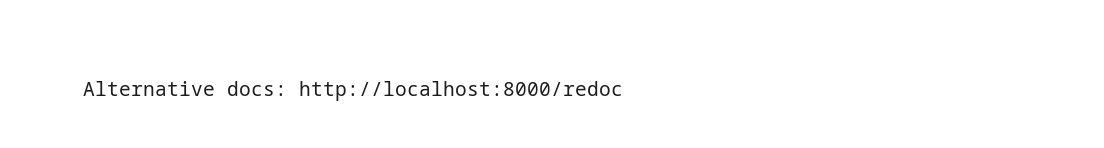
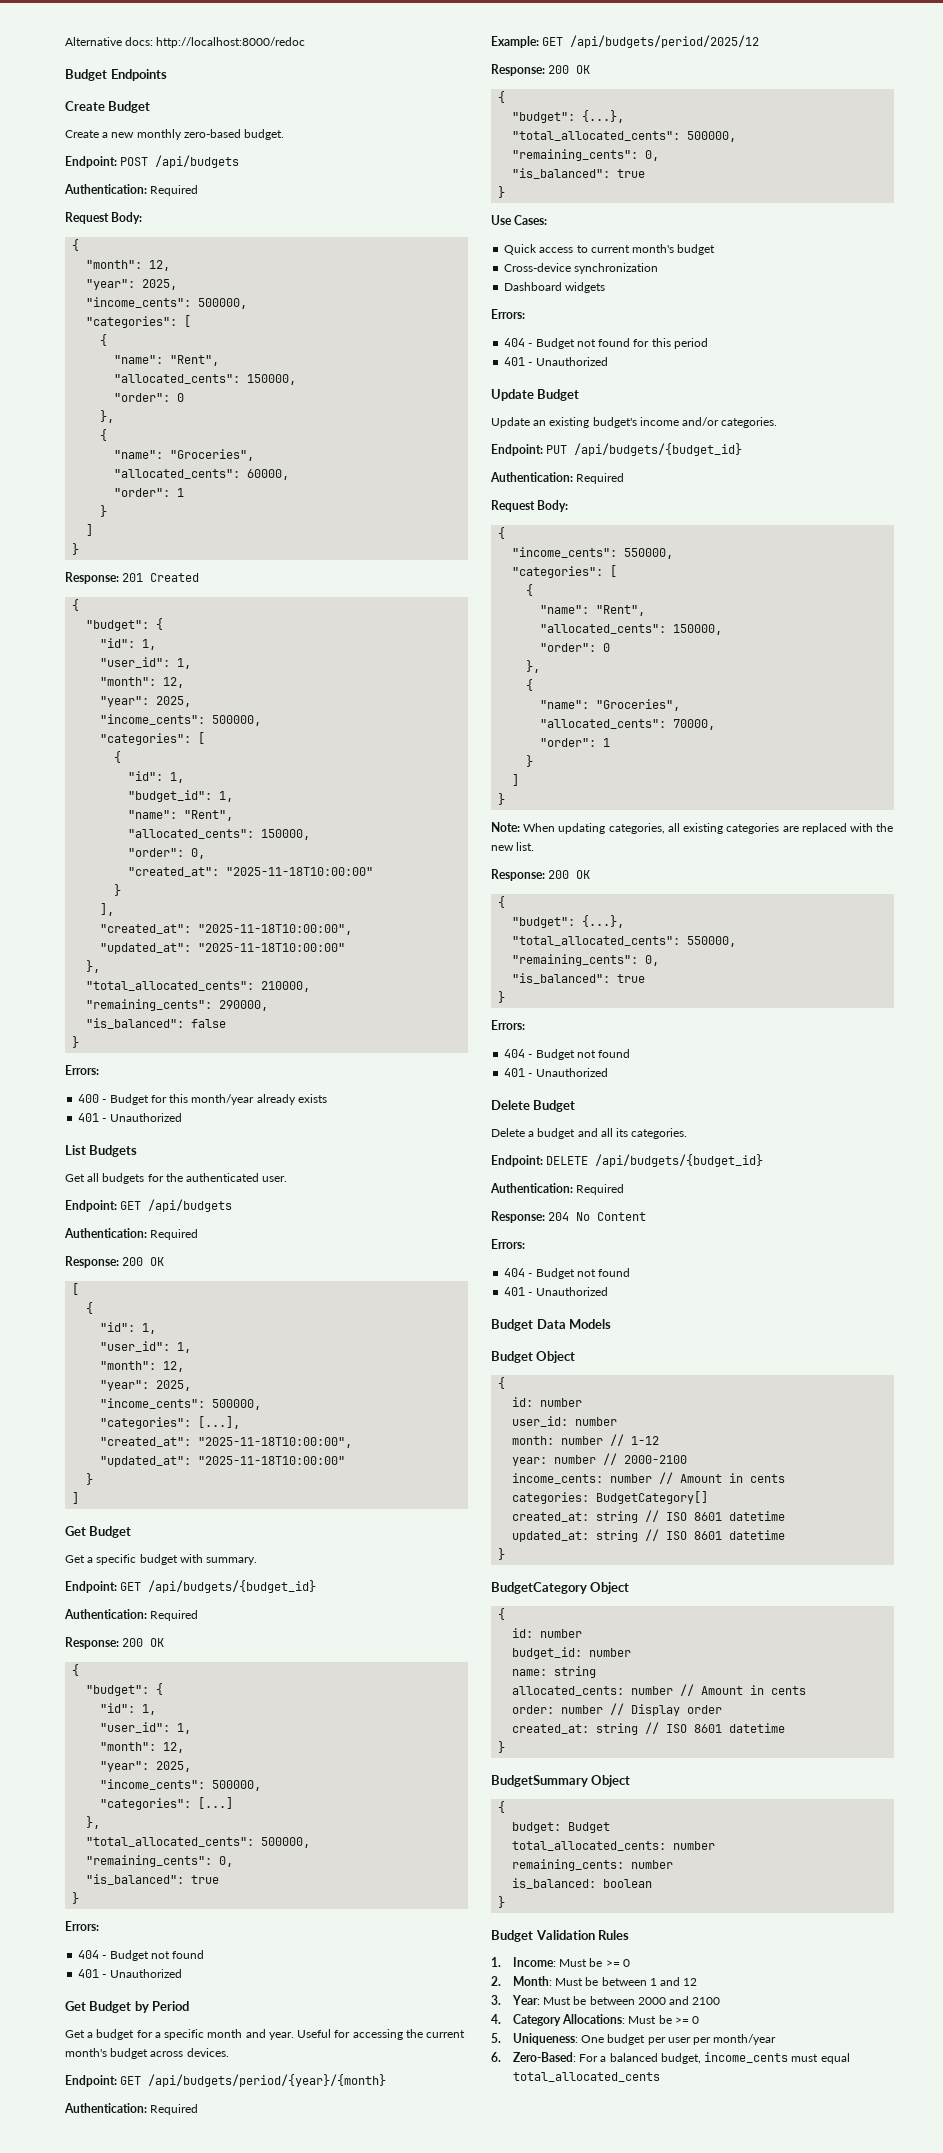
(623, 91) none -> [65,69,167,81] [65,101,151,113] [65,129,285,140] [65,155,240,168] [64,184,199,196] [65,212,143,224] [72,239,80,251] [86,260,171,271] [86,279,178,290] [86,297,248,309] [86,315,192,328] [100,334,108,346] [114,355,220,366] [114,374,297,385] [114,393,185,402] [100,410,115,423] [100,429,108,441] [114,449,255,461] [114,469,290,480] [114,488,185,497] [100,505,108,517] [86,524,94,536] [72,543,80,555] [65,572,200,584] [72,599,80,611] [86,618,164,631] [100,638,157,650] [100,657,192,669] [100,677,185,688] [100,696,192,707] [100,714,262,726] [100,732,206,745] [114,751,122,763] [128,771,185,783] [128,790,234,802] [128,810,234,821] [128,829,311,840] [128,848,206,859] [128,867,374,877] [114,884,122,896] [100,903,115,916] [100,924,353,935] [100,943,346,954] [86,960,101,973] [86,981,311,992] [86,999,269,1011] [86,1018,227,1029] [72,1036,80,1048] [65,1065,99,1075] [78,1094,327,1105] [78,1113,182,1122] [65,1145,138,1157] [65,1173,288,1184] [65,1199,233,1212] [64,1228,199,1240] [65,1256,165,1268] [72,1283,80,1295] [86,1302,94,1314] [100,1322,157,1334] [100,1341,192,1353] [100,1361,185,1372] [100,1380,192,1391] [100,1398,262,1410] [100,1416,241,1429] [100,1437,353,1448] [100,1456,346,1467] [86,1473,94,1485] [72,1492,80,1504] [65,1526,132,1538] [65,1554,258,1565] [65,1580,317,1593] [64,1609,199,1621] [65,1637,165,1649] [72,1664,80,1676] [86,1683,164,1696] [100,1703,157,1715] [100,1722,192,1734] [100,1742,185,1753] [100,1761,192,1772] [100,1779,262,1791] [100,1797,234,1810] [86,1816,101,1829] [86,1837,311,1848] [86,1855,234,1867] [86,1874,220,1885] [72,1892,80,1904] [65,1921,99,1931] [78,1950,205,1961] [78,1969,182,1978] [65,2001,190,2013] [65,2029,466,2040] [65,2048,229,2059] [65,2074,387,2087] [64,2103,199,2115] [491,35,760,48] [491,64,591,76] [498,91,506,103] [512,110,625,123] [512,131,737,142] [512,149,660,161] [512,168,646,179] [498,186,506,198] [491,215,548,225] [504,244,716,255] [504,263,659,274] [504,282,606,293] [491,309,525,319] [504,338,708,349] [504,357,608,366] [491,389,580,401] [491,417,778,428] [491,443,743,456] [490,472,625,484] [491,500,569,512] [498,527,506,539] [512,547,674,559] [512,565,618,578] [526,584,534,596] [540,605,646,616] [540,624,723,635] [540,643,611,652] [526,660,541,673] [526,679,534,691] [540,699,681,711] [540,719,716,730] [540,738,611,747] [526,755,534,767] [512,774,520,786] [498,793,506,805] [491,822,894,834] [491,842,535,851] [491,869,591,881] [498,896,506,908] [512,915,625,928] [512,936,737,947] [512,954,660,966] [512,973,646,984] [498,991,506,1003] [491,1020,525,1030] [504,1049,631,1060] [504,1068,608,1077] [491,1100,576,1112] [491,1128,688,1139] [491,1154,764,1167] [490,1183,625,1195] [491,1211,647,1223] [491,1239,525,1249] [504,1268,631,1279] [504,1287,608,1296] [491,1319,612,1331] [491,1351,576,1363] [498,1377,506,1389] [512,1397,583,1407] [512,1416,618,1427] [512,1434,660,1446] [512,1453,688,1466] [512,1472,786,1484] [512,1491,709,1504] [512,1510,786,1523] [512,1529,786,1542] [498,1548,506,1560] [491,1582,630,1594] [498,1608,506,1620] [512,1628,583,1638] [512,1647,632,1659] [512,1666,597,1678] [512,1684,807,1696] [512,1703,723,1716] [512,1722,786,1735] [498,1741,506,1753] [491,1775,631,1787] [498,1801,506,1813] [512,1822,611,1833] [512,1841,716,1851] [512,1859,674,1871] [512,1878,653,1889] [498,1896,506,1908] [491,1930,630,1942] [491,1957,630,1967] [491,1976,698,1986] [491,1995,721,2005] [491,2014,700,2026] [491,2033,777,2045] [491,2052,850,2064] [512,2072,660,2082] // Budget Endpoints // Create Budget // Create a new monthly zero-based budget. // Endpoint: POST /api/budgets // Authentication: Required // Request Body: // { // "month": 12, // "year": 2025, // "income_cents": 500000, // "categories": [ // { // "name": "Rent", // "allocated_cents": 150000, // "order": 0 // }, // { // "name": "Groceries", // "allocated_cents": 60000, // "order": 1 // } // ] // } // Response: 201 Created // { // "budget": { // "id": 1, // "user_id": 1, // "month": 12, // "year": 2025, // "income_cents": 500000, // "categories": [ // { // "id": 1, // "budget_id": 1, // "name": "Rent", // "allocated_cents": 150000, // "order": 0, // "created_at": "2025-11-18T10:00:00" // } // ], // "created_at": "2025-11-18T10:00:00", // "updated_at": "2025-11-18T10:00:00" // }, // "total_allocated_cents": 210000, // "remaining_cents": 290000, // "is_balanced": false // } // Errors: // 400 - Budget for this month/year already exists // 401 - Unauthorized // List Budgets // Get all budgets for the authenticated user. // Endpoint: GET /api/budgets // Authentication: Required // Response: 200 OK // [ // { // "id": 1, // "user_id": 1, // "month": 12, // "year": 2025, // "income_cents": 500000, // "categories": [...], // "created_at": "2025-11-18T10:00:00", // "updated_at": "2025-11-18T10:00:00" // } // ] // Get Budget // Get a specific budget with summary. // Endpoint: GET /api/budgets/{budget_id} // Authentication: Required // Response: 200 OK // { // "budget": { // "id": 1, // "user_id": 1, // "month": 12, // "year": 2025, // "income_cents": 500000, // "categories": [...] // }, // "total_allocated_cents": 500000, // "remaining_cents": 0, // "is_balanced": true // } // Errors: // 404 - Budget not found // 401 - Unauthorized // Get Budget by Period // Get a budget for a specific month and year. Useful for accessing the current month's budget across devices. // Endpoint: GET /api/budgets/period/{year}/{month} // Authentication: Required // Example: GET /api/budgets/period/2025/12 // Response: 200 OK // { // "budget": {...}, // "total_allocated_cents": 500000, // "remaining_cents": 0, // "is_balanced": true // } // Use Cases: // Quick access to current month's budget // Cross-device synchronization // Dashboard widgets // Errors: // 404 - Budget not found for this period // 401 - Unauthorized // Update Budget // Update an existing budget's income and/or categories. // Endpoint: PUT /api/budgets/{budget_id} // Authentication: Required // Request Body: // { // "income_cents": 550000, // "categories": [ // { // "name": "Rent", // "allocated_cents": 150000, // "order": 0 // }, // { // "name": "Groceries", // "allocated_cents": 70000, // "order": 1 // } // ] // } // Note: When updating categories, all existing categories are replaced with the new list. // Response: 200 OK // { // "budget": {...}, // "total_allocated_cents": 550000, // "remaining_cents": 0, // "is_balanced": true // } // Errors: // 404 - Budget not found // 401 - Unauthorized // Delete Budget // Delete a budget and all its categories. // Endpoint: DELETE /api/budgets/{budget_id} // Authentication: Required // Response: 204 No Content // Errors: // 404 - Budget not found // 401 - Unauthorized // Budget Data Models // Budget Object // { // id: number // user_id: number // month: number // 1-12 // year: number // 2000-2100 // income_cents: number // Amount in cents // categories: BudgetCategory[] // created_at: string // ISO 8601 datetime // updated_at: string // ISO 8601 datetime // } // BudgetCategory Object // { // id: number // budget_id: number // name: string // allocated_cents: number // Amount in cents // order: number // Display order // created_at: string // ISO 8601 datetime // } // BudgetSummary Object // { // budget: Budget // total_allocated_cents: number // remaining_cents: number // is_balanced: boolean // } // Budget Validation Rules // 1. Income: Must be >= 0 // 2. Month: Must be between 1 and 12 // 3. Year: Must be between 2000 and 2100 // 4. Category Allocations: Must be >= 0 // 5. Uniqueness: One budget per user per month/year // 6. Zero-Based: For a balanced budget, income_cents must equal total_allocated_cents

